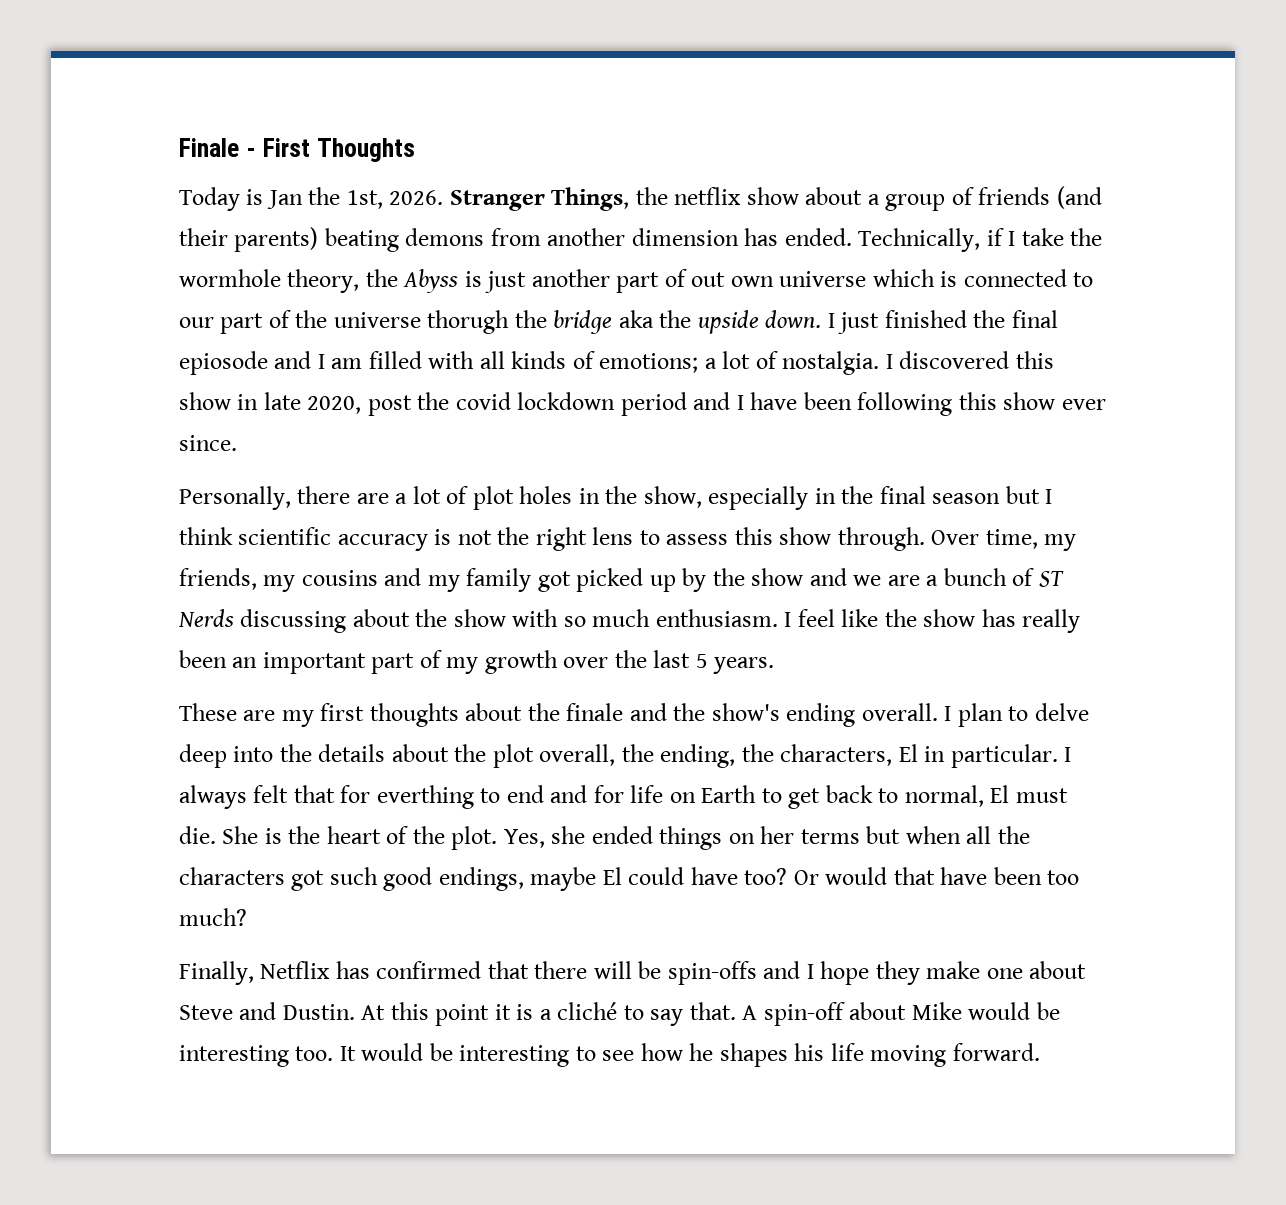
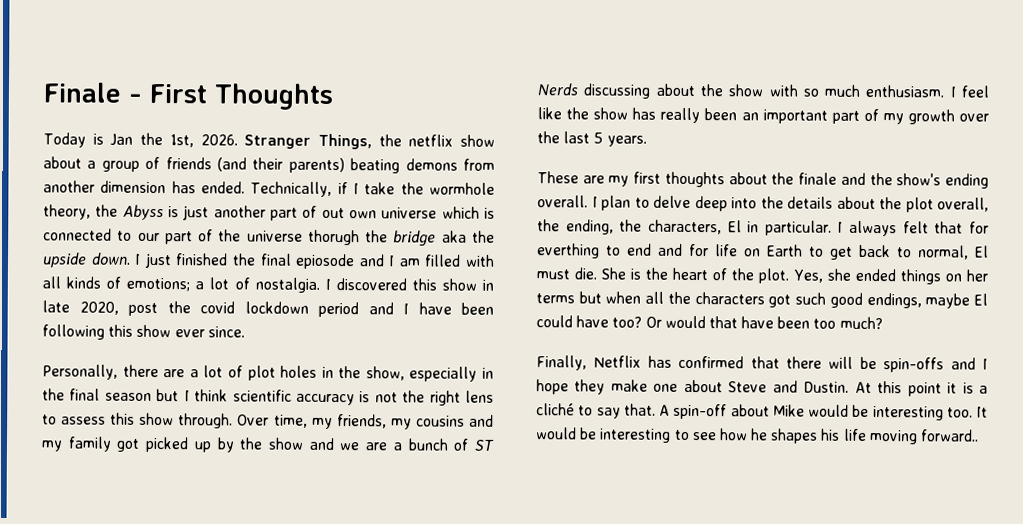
[952,1043,1040,1061] forward. -> [921,429,980,442] forward..

